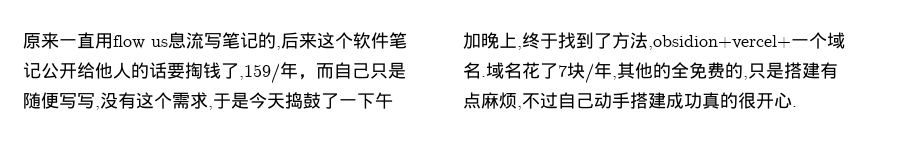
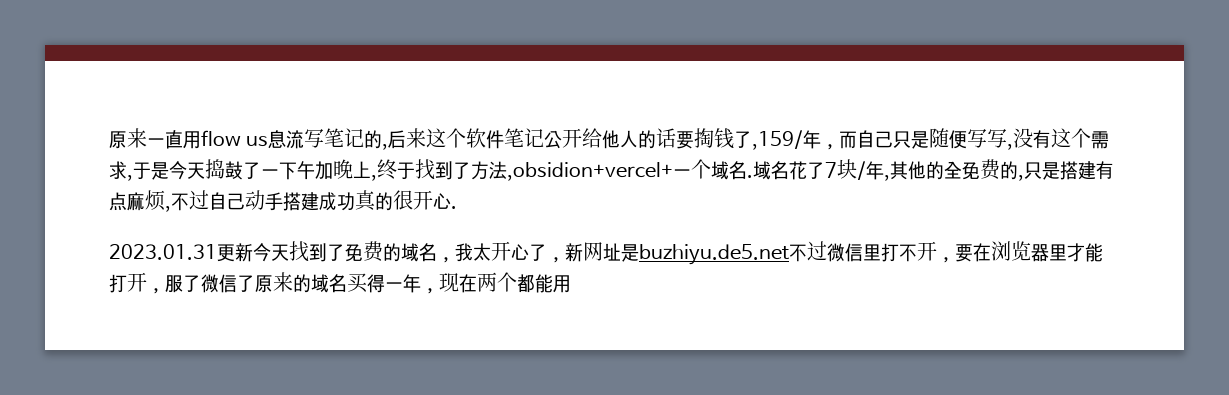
(797, 106) none -> [109,241,1103,265] [109,272,571,294] // 2023.01.31更新今天找到了免费的域名，我太开心了，新网址是buzhiyu.de5.net不过微信里打不开，要在浏览器里才能打开，服了微信了原来的域名买得一年，现在两个都能用

